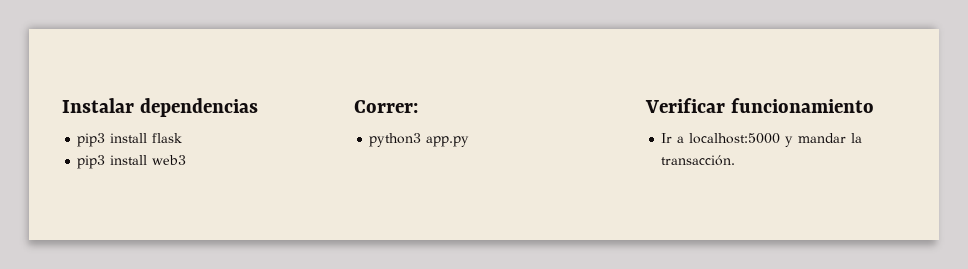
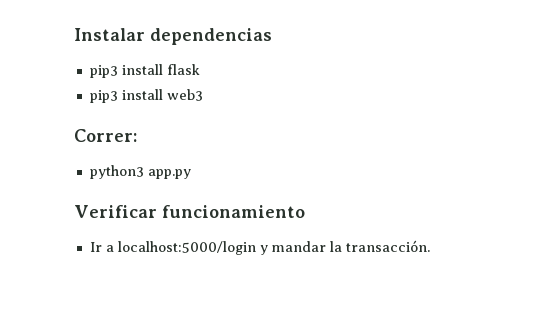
[689,133,781,144] localhost:5000 -> [117,241,256,255] localhost:5000/login

